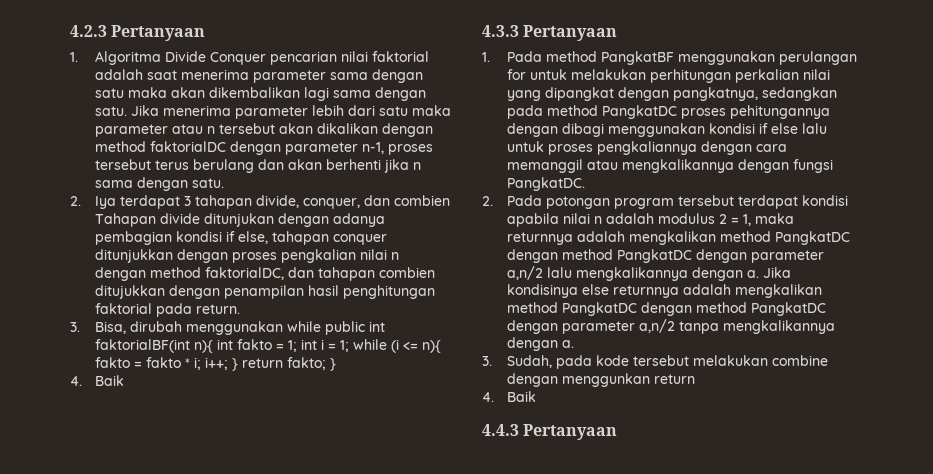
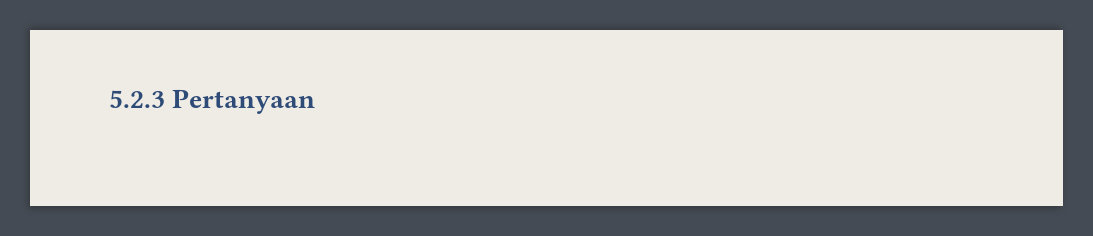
[70,25,206,41] [70,51,429,65] [94,69,423,83] [94,87,426,101] [94,105,451,119] [94,123,433,137] [94,141,433,155] [94,159,421,173] [94,177,224,191] [70,195,450,209] [94,213,385,227] [94,231,387,245] [94,249,399,263] [94,267,435,281] [94,285,435,299] [94,303,240,317] [70,321,385,335] [94,339,441,353] [94,357,336,371] [70,375,124,386] [482,25,618,41] [482,51,857,65] [506,69,830,83] [506,87,837,101] [506,105,830,119] [506,123,827,137] [506,141,787,155] [506,159,833,173] [506,177,585,191] [482,195,848,209] [506,213,794,227] [506,231,850,245] [506,249,824,263] [506,266,791,281] [506,284,822,298] [506,302,826,316] [506,319,835,334] [506,337,574,351] [482,355,828,369] [506,373,695,387] [482,391,536,402] [482,424,618,440] 4.2.3 Pertanyaan // 1. Algoritma Divide Conquer pencarian nilai faktorial adalah saat menerima parameter sama dengan satu maka akan dikembalikan lagi sama dengan satu. Jika menerima parameter lebih dari satu maka parameter atau n tersebut akan dikalikan dengan method faktorialDC dengan parameter n-1, proses tersebut terus berulang dan akan berhenti jika n sama dengan satu. // 2. Iya terdapat 3 tahapan divide, conquer, dan combien Tahapan divide ditunjukan dengan adanya pembagian kondisi if else, tahapan conquer ditunjukkan dengan proses pengkalian nilai n dengan method faktorialDC, dan tahapan combien ditujukkan dengan penampilan hasil penghitungan faktorial pada return. // 3. Bisa, dirubah menggunakan while public int faktorialBF(int n){ int fakto = 1; int i = 1; while (i <= n){ fakto = fakto * i; i++; } return fakto; } // 4. Baik // 4.3.3 Pertanyaan // 1. Pada method PangkatBF menggunakan perulangan for untuk melakukan perhitungan perkalian nilai yang dipangkat dengan pangkatnya, sedangkan pada method PangkatDC proses pehitungannya dengan dibagi menggunakan kondisi if else lalu untuk proses pengkaliannya dengan cara memanggil atau mengkalikannya dengan fungsi PangkatDC. // 2. Pada potongan program tersebut terdapat kondisi apabila nilai n adalah modulus 2 = 1, maka returnnya adalah mengkalikan method PangkatDC dengan method PangkatDC dengan parameter a,n/2 lalu mengkalikannya dengan a. Jika kondisinya else returnnya adalah mengkalikan method PangkatDC dengan method PangkatDC dengan parameter a,n/2 tanpa mengkalikannya dengan a. // 3. Sudah, pada kode tersebut melakukan combine dengan menggunkan return // 4. Baik // 4.4.3 Pertanyaan -> [109,89,316,114] 5.2.3 Pertanyaan

